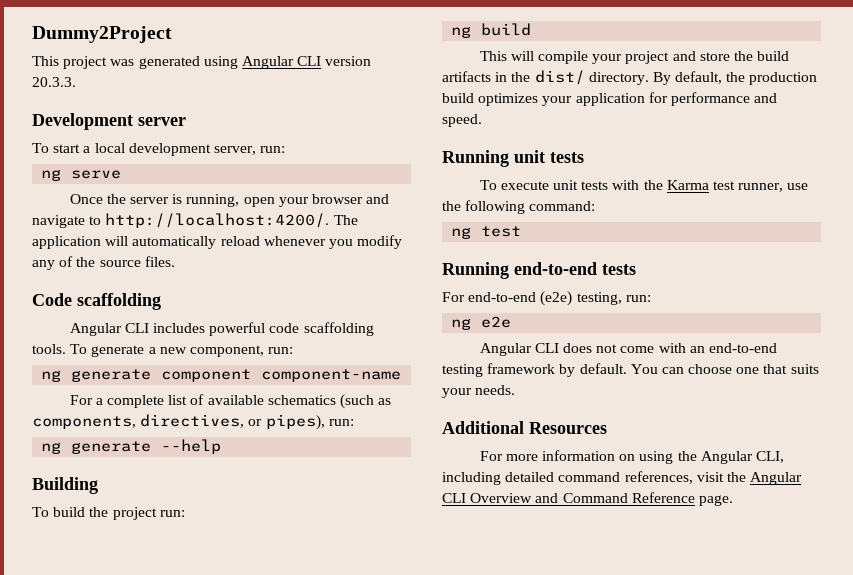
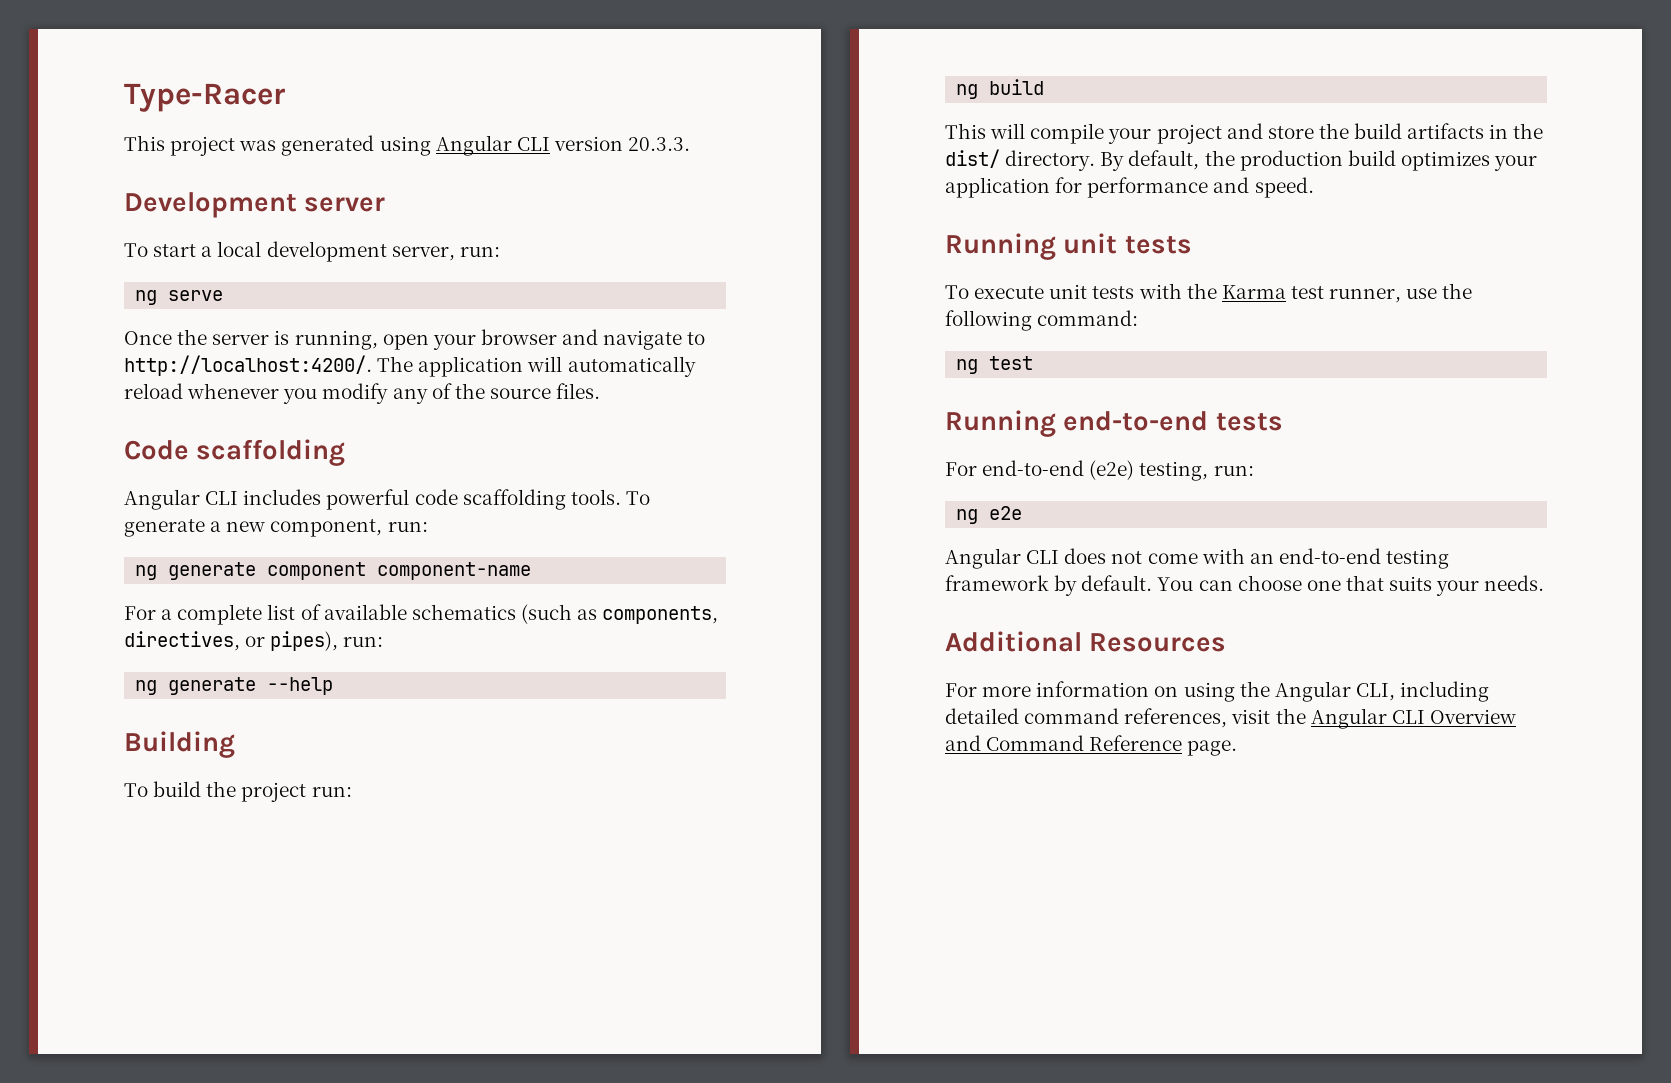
[32,26,172,43] Dummy2Project -> [124,83,285,112] Type-Racer

